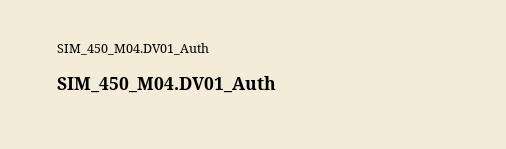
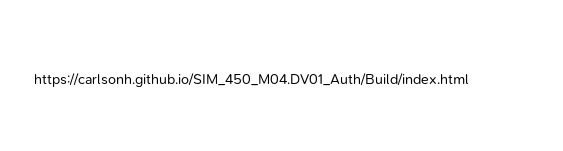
[57,43,209,55] [57,76,276,93] SIM_450_M04.DV01_Auth // SIM_450_M04.DV01_Auth -> [34,73,469,87] https://carlsonh.github.io/SIM_450_M04.DV01_Auth/Build/index.html

